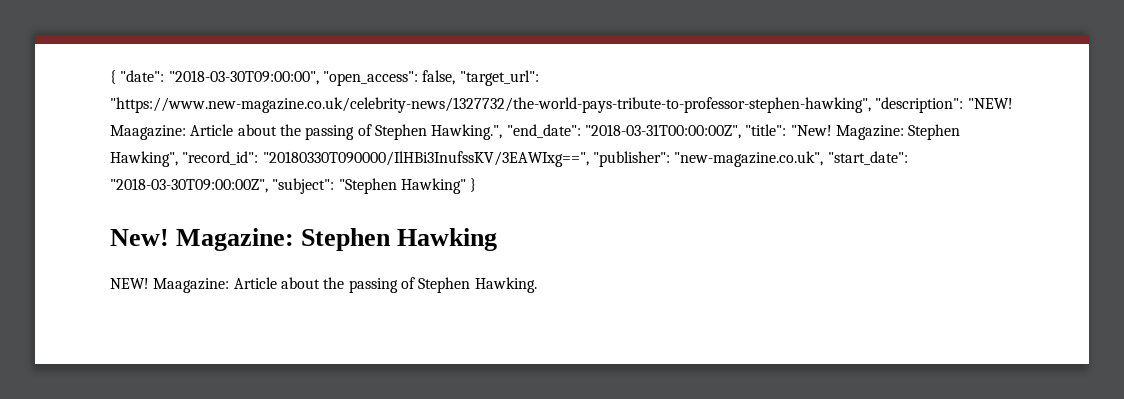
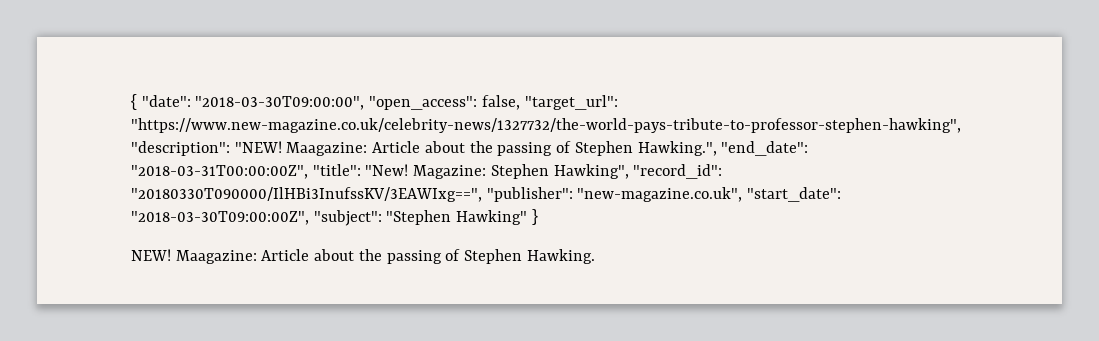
[110,228,498,251] // New! Magazine: Stephen Hawking -> (538, 217) none

